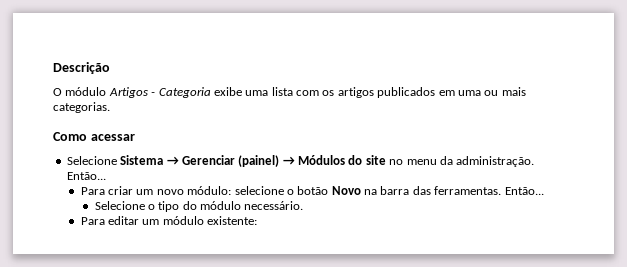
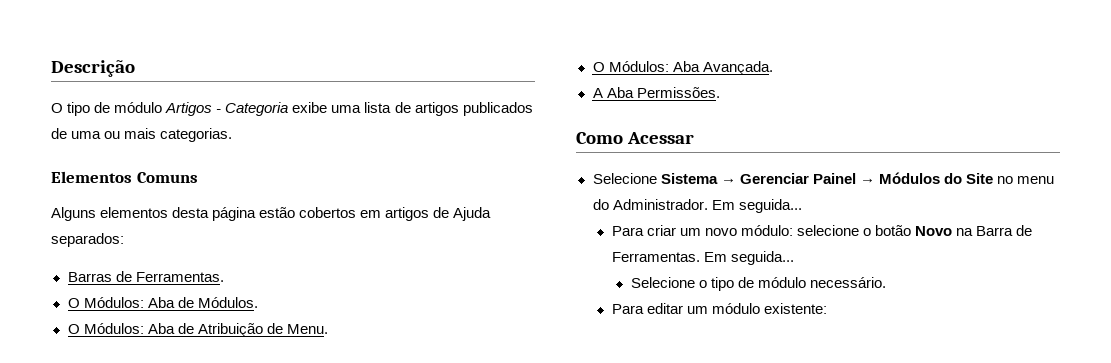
(62, 92) none -> [67,102,111,116] tipo de
[296,90,335,96] com os -> [394,102,411,113] de
[438,90,455,96] em -> [51,128,67,139] de
(110, 107) none -> [51,171,198,183] [51,207,492,221] [51,233,124,247] [67,271,224,282] [67,297,258,308] [67,323,328,337] [592,61,773,75] [592,87,720,98] // Elementos Comuns // Alguns elementos desta página estão cobertos em artigos de Ajuda separados: // Barras de Ferramentas. // O Módulos: Aba de Módulos. // O Módulos: Aba de Atribuição de Menu. // O Módulos: Aba Avançada. // A Aba Permissões.
[90,134,135,141] acessar -> [627,132,695,144] Acessar
[238,155,280,167] (painel) -> [812,173,856,184] Painel
[365,155,386,165] site -> [965,173,993,184] Site
[439,156,535,167] [66,172,106,180] da administração. Então... -> [592,199,802,213] do Administrador. Em seguida...
[380,186,544,195] barra das ferramentas. Então... -> [976,225,1033,236] [611,251,794,265] Barra de Ferramentas. Em seguida...
[182,201,197,210] do -> [737,277,754,288] de

